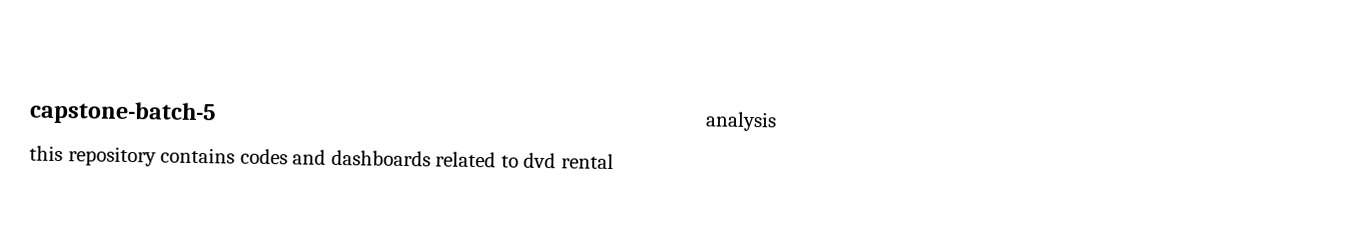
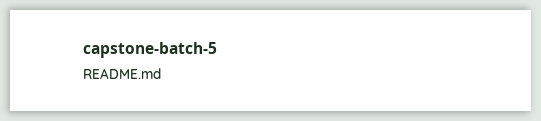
[29,145,614,170] [705,111,777,132] this repository contains codes and dashboards related to dvd rental analysis -> [83,68,161,79] README.md

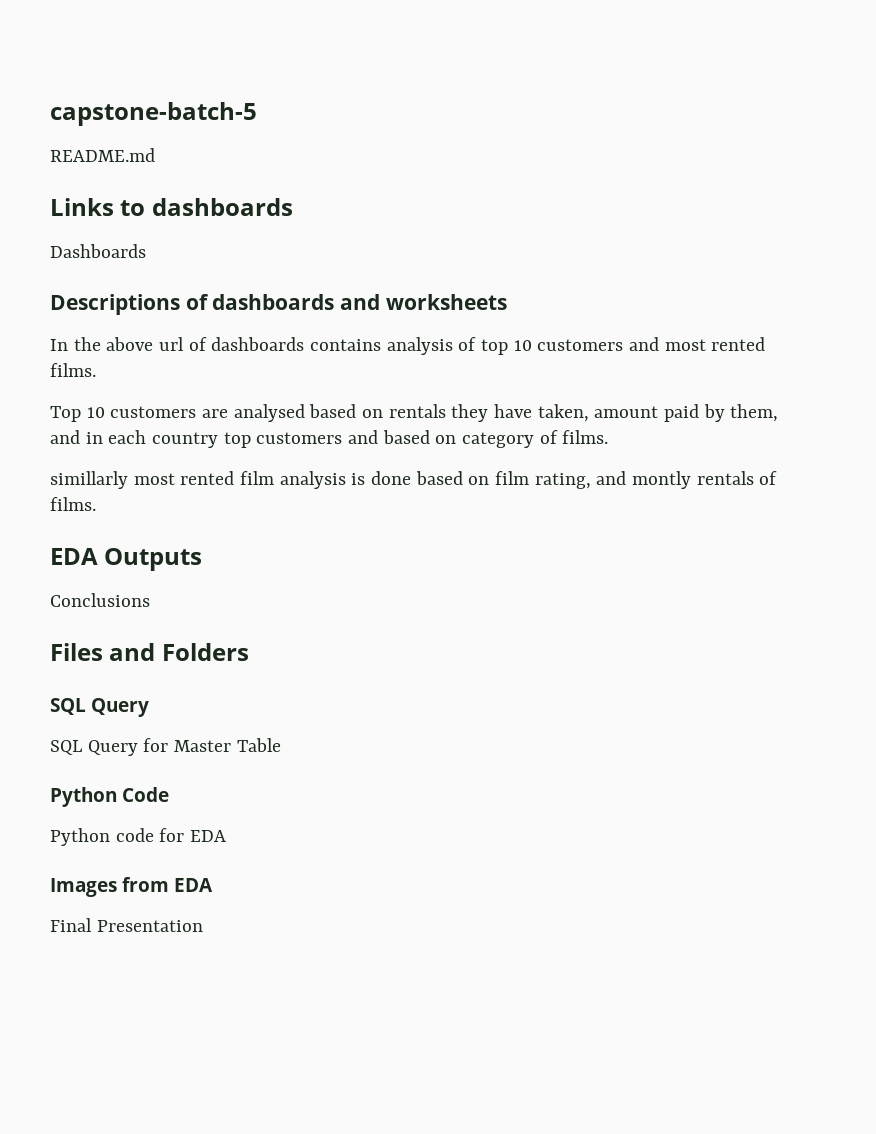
(161, 73) none -> [50,198,293,216] [50,244,146,258] [50,294,507,315] [50,337,766,355] [50,363,96,377] [50,404,779,422] [50,430,609,448] [50,471,778,489] [50,497,96,511] [50,548,203,571] [50,593,150,607] [50,643,249,661] [50,698,150,717] [50,738,281,756] [50,787,170,807] [50,828,227,846] [50,877,214,897] [50,918,203,932] // Links to dashboards // Dashboards // Descriptions of dashboards and worksheets // In the above url of dashboards contains analysis of top 10 customers and most rented films. // Top 10 customers are analysed based on rentals they have taken, amount paid by them, and in each country top customers and based on category of films. // simillarly most rented film analysis is done based on film rating, and montly rentals of films. // EDA Outputs // Conclusions // Files and Folders // SQL Query // SQL Query for Master Table // Python Code // Python code for EDA // Images from EDA // Final Presentation

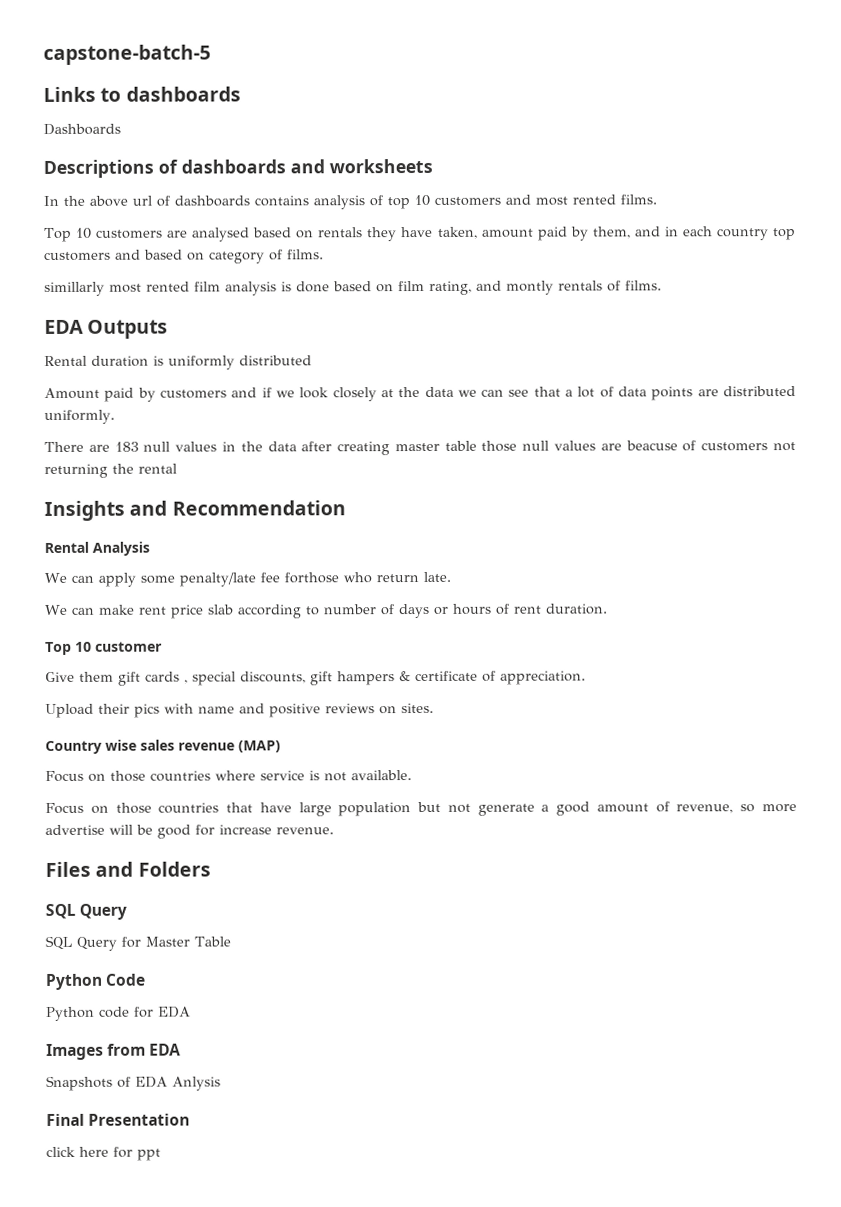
[50,148,155,162] // README.md -> (211, 54) none
[50,593,150,607] Conclusions -> [44,355,312,370] [44,386,797,402] [44,409,115,424] [44,440,796,456] [44,463,177,478] [44,500,346,521] [44,541,150,556] [44,571,451,587] [45,603,608,619] [45,641,163,655] [45,670,586,686] [45,702,434,718] [45,739,281,754] [45,770,412,782] [45,801,797,817] [45,824,334,839] Rental duration is uniformly distributed // Amount paid by customers and if we look closely at the data we can see that a lot of data points are distributed uniformly. // There are 183 null values in the data after creating master table those null values are beacuse of customers not returning the rental // Insights and Recommendation // Rental Analysis // We can apply some penalty/late fee forthose who return late. // We can make rent price slab according to number of days or hours of rent duration. // Top 10 customer // Give them gift cards , special discounts, gift hampers & certificate of appreciation. // Upload their pics with name and positive reviews on sites. // Country wise sales revenue (MAP) // Focus on those countries where service is not available. // Focus on those countries that have large population but not generate a good amount of revenue, so more advertise will be good for increase revenue.
[50,918,203,932] Final Presentation -> [46,1075,221,1091] [46,1113,191,1126] [46,1146,161,1161] Snapshots of EDA Anlysis // Final Presentation // click here for ppt

